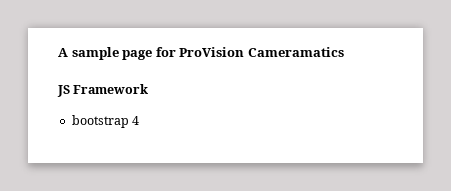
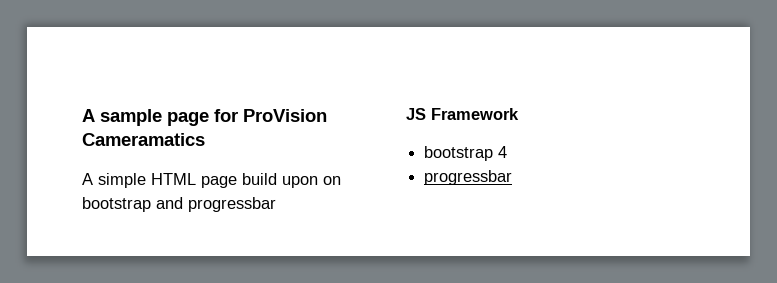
(344, 52) none -> [82,173,341,188] [82,197,276,212] // A simple HTML page build upon on bootstrap and progressbar
(140, 120) none -> [424,170,513,185] // progressbar

